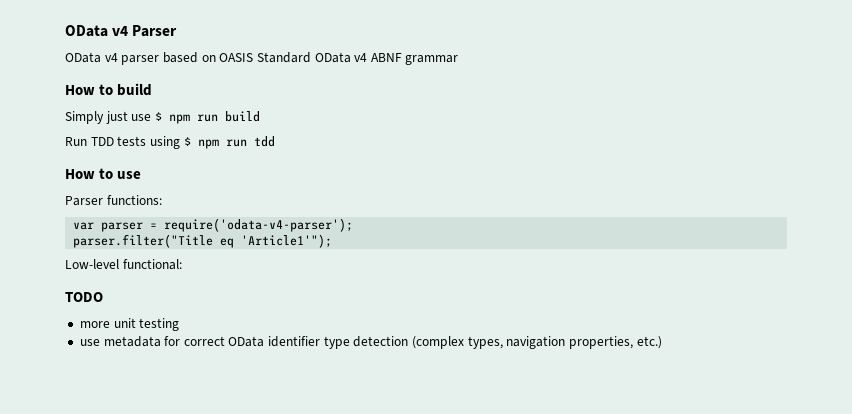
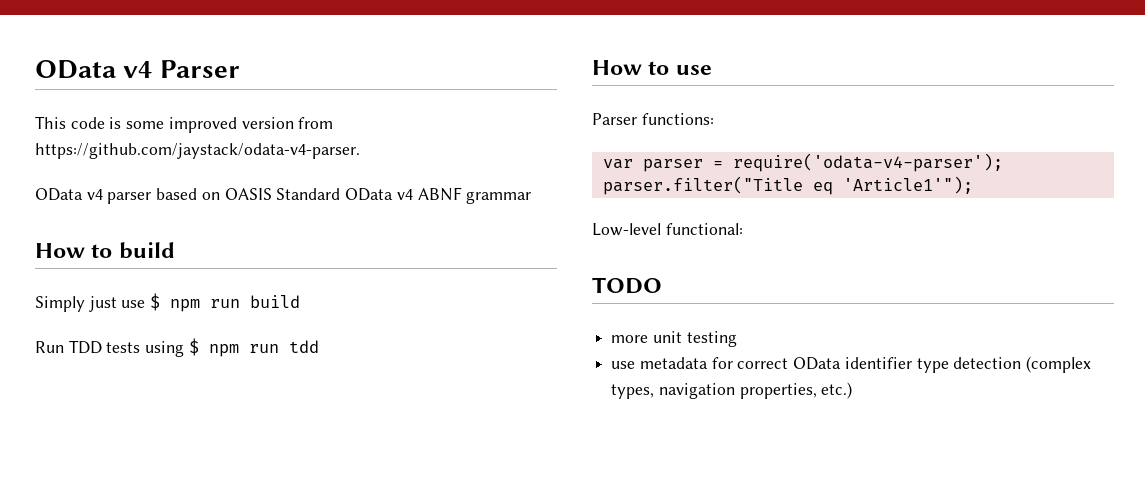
(178, 31) none -> [35,116,334,133] [35,143,360,159] // This code is some improved version from https://github.com/jaystack/odata-v4-parser.

